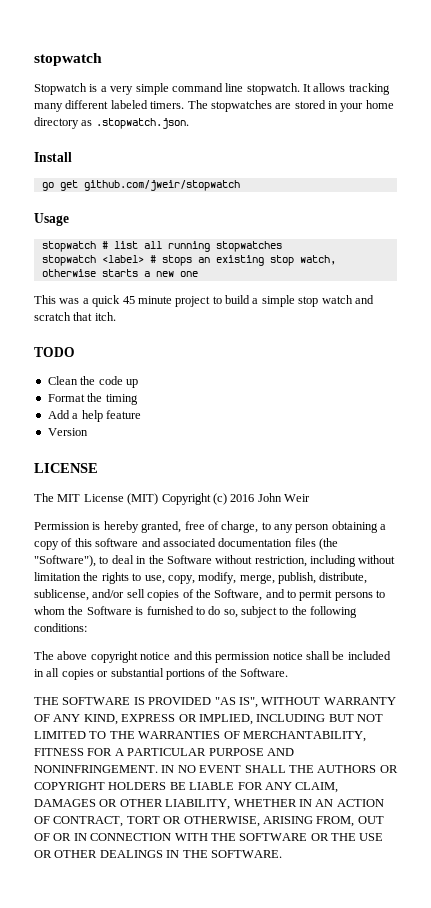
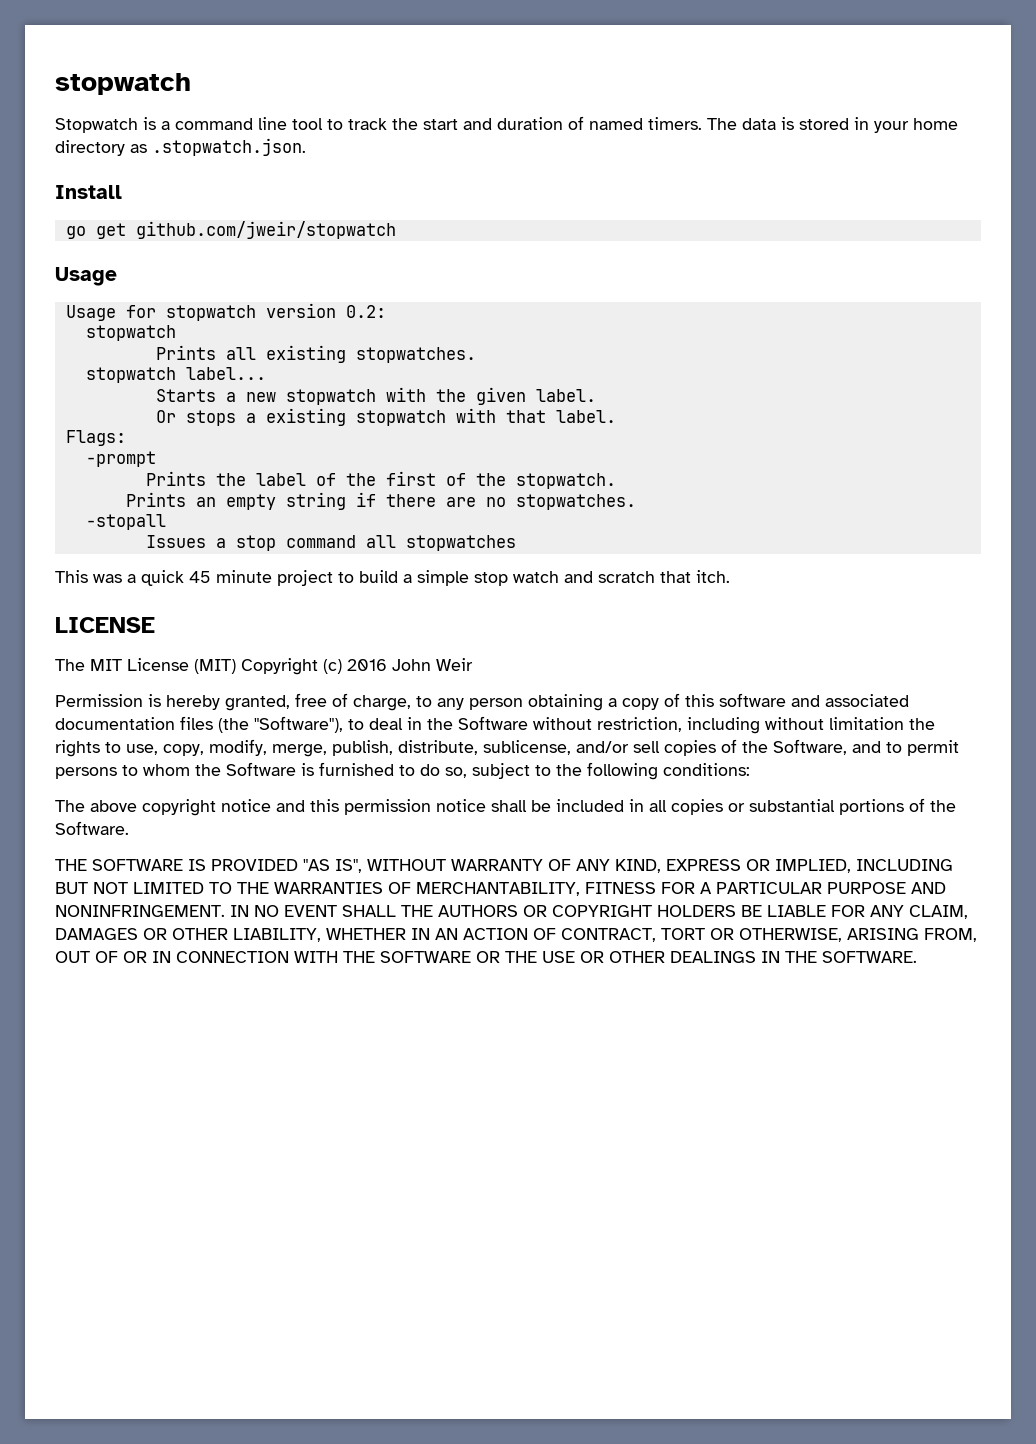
[110,83,390,95] [34,100,292,112] very simple command line stopwatch. It allows tracking many different labeled timers. The stopwatches are -> [175,116,794,130] command line tool to track the start and duration of named timers. The data is
[41,241,282,252] [41,255,336,266] [41,269,198,277] stopwatch # list all running stopwatches // stopwatch <label> # stops an existing stop watch, otherwise starts a new one -> [65,303,386,321] [85,325,176,341] [155,345,476,363] [85,367,266,383] [155,387,596,405] [155,408,616,426] [65,430,126,446] [85,451,156,467] [145,471,616,489] [125,492,636,510] [85,514,166,530] [145,535,516,551] Usage for stopwatch version 0.2: // stopwatch // Prints all existing stopwatches. // stopwatch label... // Starts a new stopwatch with the given label. // Or stops a existing stopwatch with that label. // Flags: // -prompt // Prints the label of the first of the stopwatch. // Prints an empty string if there are no stopwatches. // -stopall // Issues a stop command all stopwatches
[34,347,75,357] [47,376,138,388] [47,393,138,405] [47,410,141,422] [47,428,88,436] // TODO // Clean the code up // Format the timing // Add a help feature // Version -> (730, 576) none

